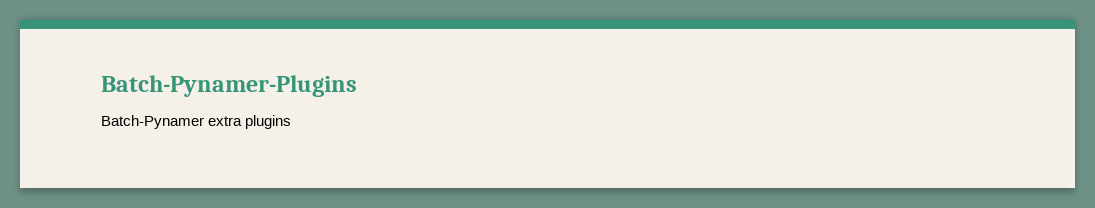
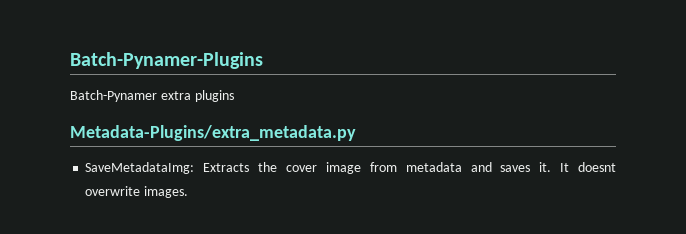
(292, 122) none -> [70,125,356,141] [85,162,616,174] [85,186,189,198] // Metadata-Plugins/extra_metadata.py // SaveMetadataImg: Extracts the cover image from metadata and saves it. It doesnt overwrite images.

